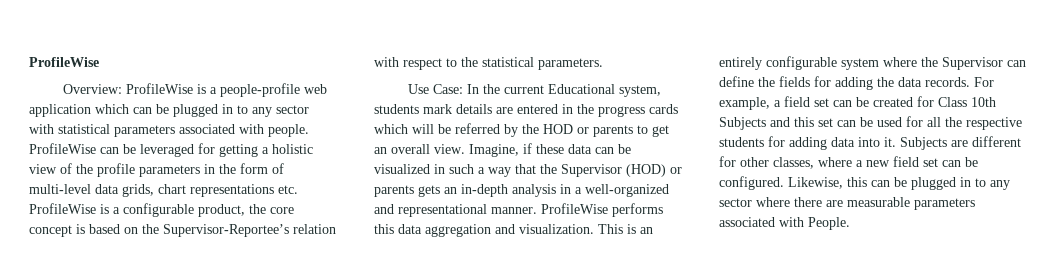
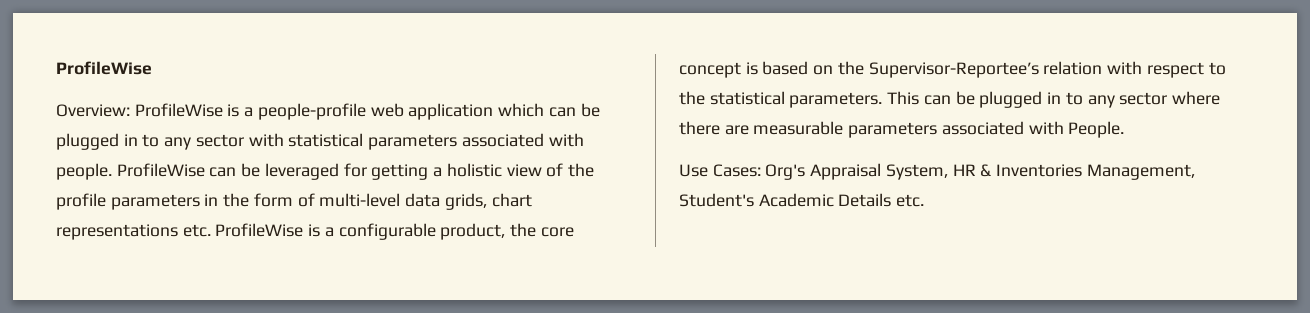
[407,84,661,97] [374,104,678,117] [374,123,669,137] [374,143,631,157] [374,164,682,177] [374,184,669,197] [374,203,663,217] [374,224,653,237] [719,56,1026,70] [719,76,994,90] [719,96,996,110] [719,116,1022,130] [719,136,1021,150] [719,156,978,169] [719,176,867,190] // Use Case: In the current Educational system, students mark details are entered in the progress cards which will be referred by the HOD or parents to get an overall view. Imagine, if these data can be visualized in such a way that the Supervisor (HOD) or parents gets an in-depth analysis in a well-organized and representational manner. ProfileWise performs this data aggregation and visualization. This is an entirely configurable system where the Supervisor can define the fields for adding the data records. For example, a field set can be created for Class 10th Subjects and this set can be used for all the respective students for adding data into it. Subjects are different for other classes, where a new field set can be configured. Likewise, this -> [887,91,920,105] This
(850, 223) none -> [679,163,1195,180] [679,193,925,207] // Use Cases: Org's Appraisal System, HR & Inventories Management, Student's Academic Details etc.

